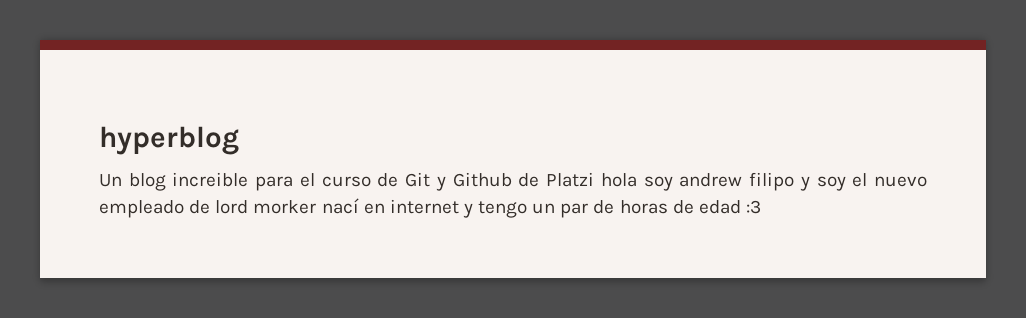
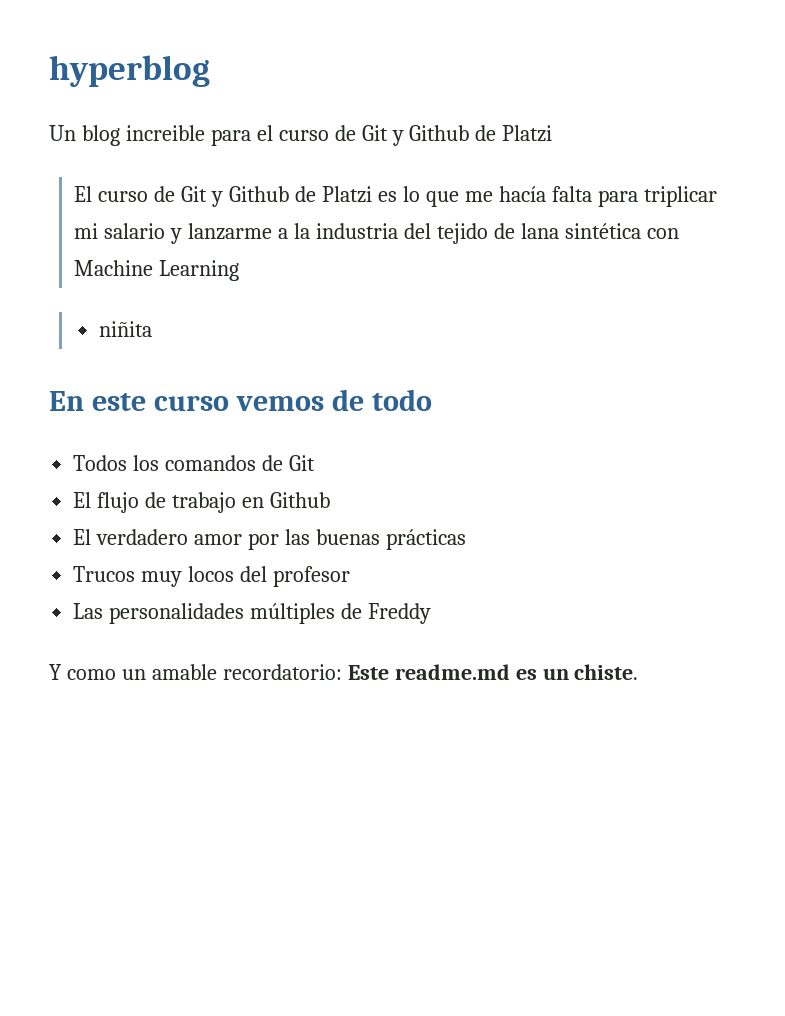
[600,172,927,191] [99,198,761,218] hola soy andrew filipo y soy el nuevo empleado de lord morker nací en internet y tengo un par de horas de edad :3 -> [74,186,717,207] [74,223,679,244] [74,260,240,281] [98,321,152,337] [49,389,432,411] [73,455,315,471] [73,492,330,513] [73,529,466,550] [73,566,350,587] [73,603,431,624] [49,664,639,680] // El curso de Git y Github de Platzi es lo que me hacía falta para triplicar mi salario y lanzarme a la industria del tejido de lana sintética con Machine Learning // niñita // En este curso vemos de todo // Todos los comandos de Git // El flujo de trabajo en Github // El verdadero amor por las buenas prácticas // Trucos muy locos del profesor // Las personalidades múltiples de Freddy // Y como un amable recordatorio: Este readme.md es un chiste.

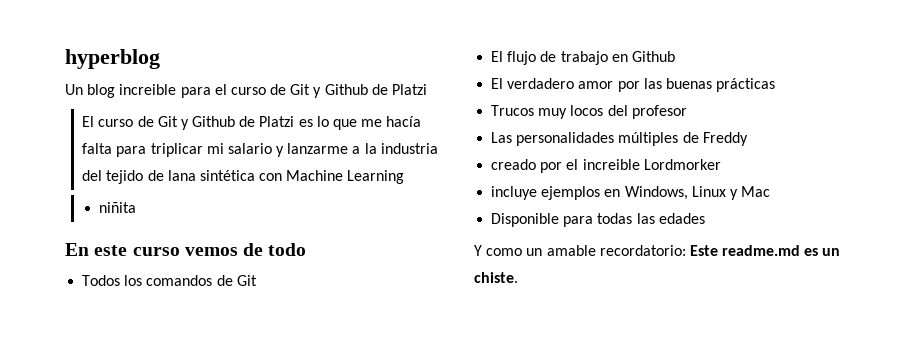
(431, 613) none -> [491,159,721,173] [491,186,771,200] [491,213,705,227] // creado por el increible Lordmorker // incluye ejemplos en Windows, Linux y Mac // Disponible para todas las edades

